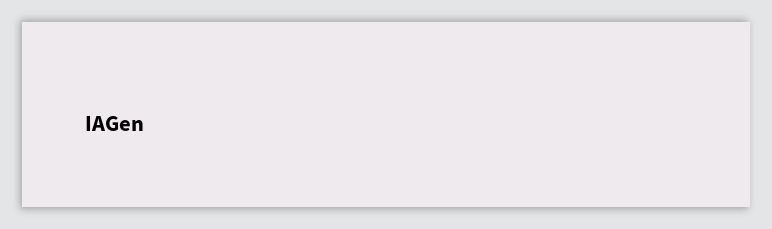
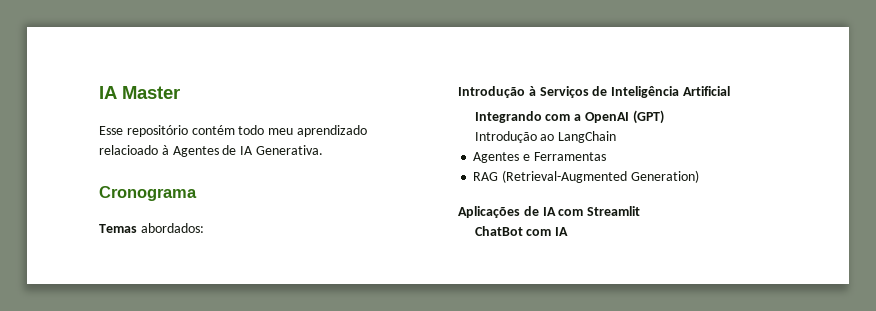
[85,116,144,131] IAGen -> [99,86,180,99] [99,125,367,137] [99,145,323,157] [99,186,197,201] [99,223,204,233] [458,86,730,98] [474,110,664,124] [474,131,617,143] [473,152,606,163] [473,170,699,183] [458,206,641,218] [474,226,569,236] IA Master // Esse repositório contém todo meu aprendizado relacioado à Agentes de IA Generativa. // Cronograma // Temas abordados: // Introdução à Serviços de Inteligência Artificial // Integrando com a OpenAI (GPT) // Introdução ao LangChain // Agentes e Ferramentas // RAG (Retrieval-Augmented Generation) // Aplicações de IA com Streamlit // ChatBot com IA

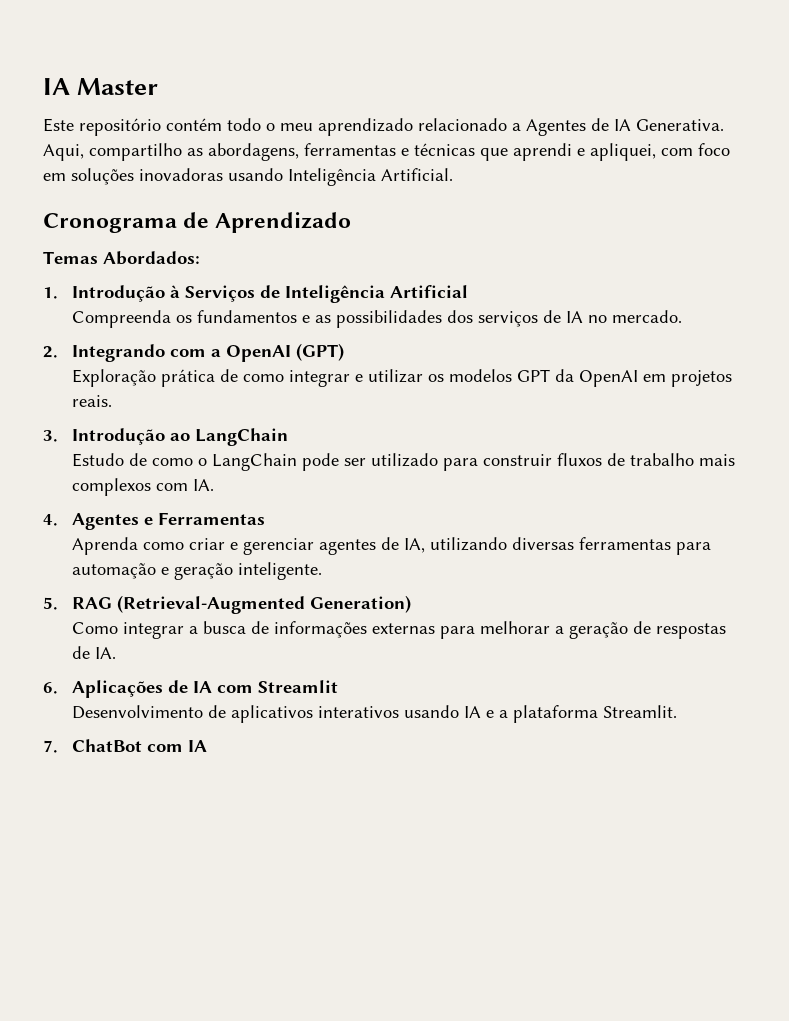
[99,126,123,135] Esse -> [43,118,74,132] Este
(265, 130) none -> [266,123,275,131] o
[99,145,169,155] relacioado à -> [418,118,521,131] relacionado a
(323, 150) none -> [43,143,730,161] [43,168,453,186] Aqui, compartilho as abordagens, ferramentas e técnicas que aprendi e apliquei, com foco em soluções inovadoras usando Inteligência Artificial.
(197, 193) none -> [183,212,352,233] de Aprendizado
[140,223,204,233] abordados: // -> [103,251,200,265] [43,287,58,299] Abordados: // 1.
(730, 91) none -> [72,310,683,328] [43,346,58,358] Compreenda os fundamentos e as possibilidades dos serviços de IA no mercado. // 2.
[474,131,617,143] [473,152,606,163] [473,170,699,183] Introdução ao LangChain // Agentes e Ferramentas // RAG (Retrieval-Augmented Generation) // -> [72,369,733,387] [72,395,113,407] [43,428,289,446] [72,453,736,471] [72,478,215,496] [43,512,266,530] [72,537,712,555] [72,562,323,580] [43,595,412,614] [72,621,727,639] [72,646,117,659] [43,682,58,694] Exploração prática de como integrar e utilizar os modelos GPT da OpenAI em projetos reais. // 3. Introdução ao LangChain // Estudo de como o LangChain pode ser utilizado para construir fluxos de trabalho mais complexos com IA. // 4. Agentes e Ferramentas // Aprenda como criar e gerenciar agentes de IA, utilizando diversas ferramentas para automação e geração inteligente. // 5. RAG (Retrieval-Augmented Generation) // Como integrar a busca de informações externas para melhorar a geração de respostas de IA. // 6.
(641, 211) none -> [72,705,678,723] [43,740,58,753] Desenvolvimento de aplicativos interativos usando IA e a plataforma Streamlit. // 7.

